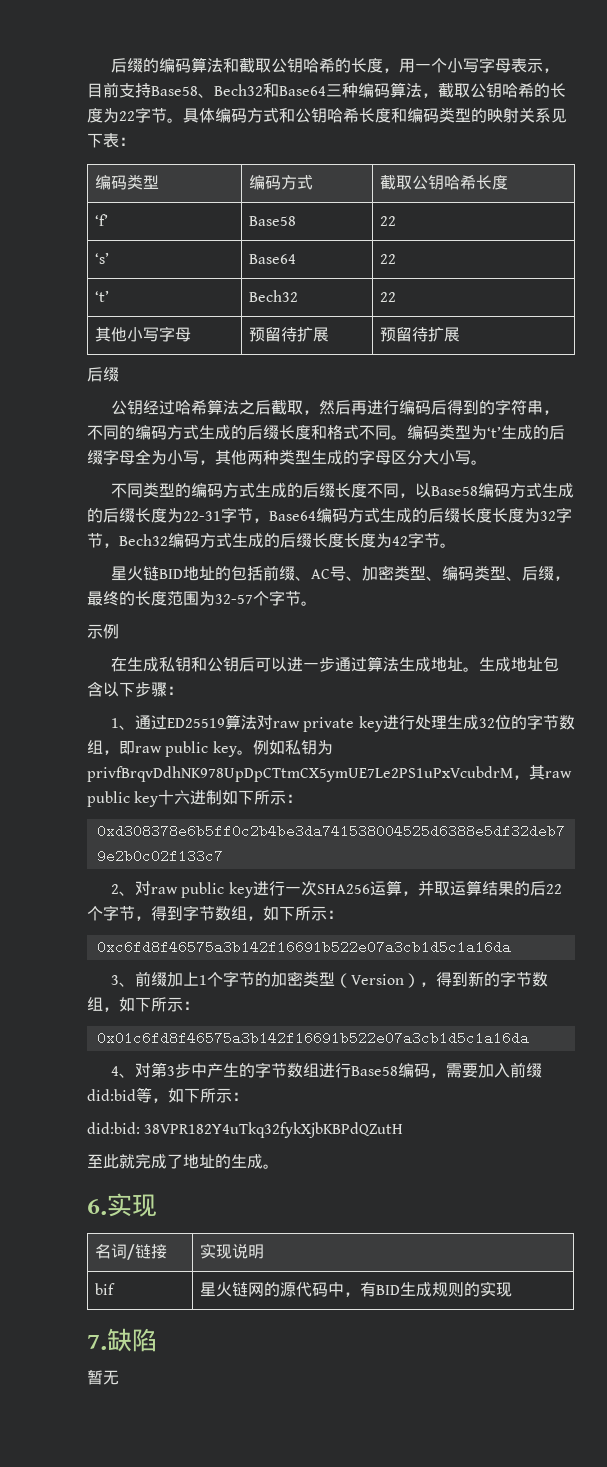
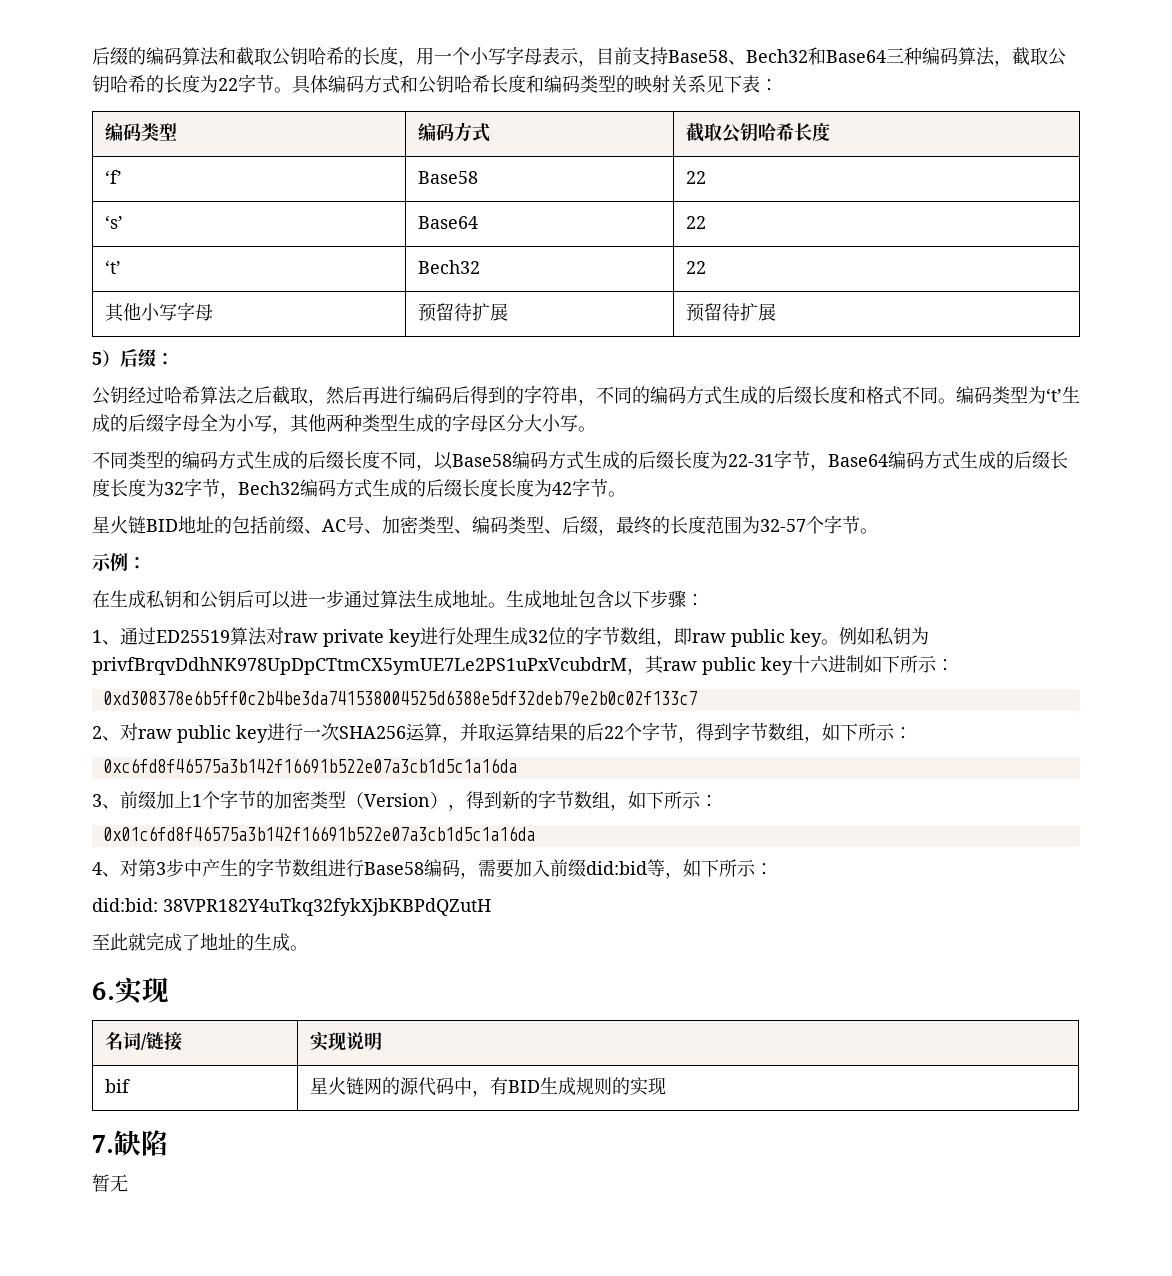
[87,367,119,382] 后缀 -> [92,349,174,367] 5）后缀：
(119, 631) none -> [128,557,146,569] ：

